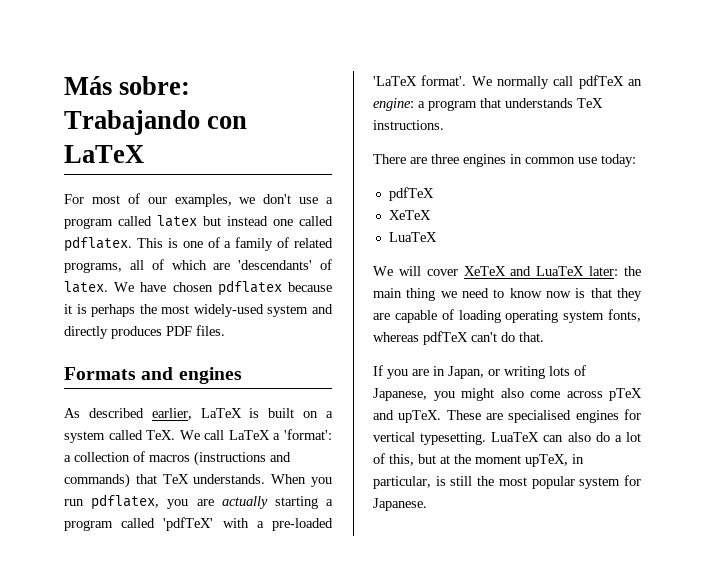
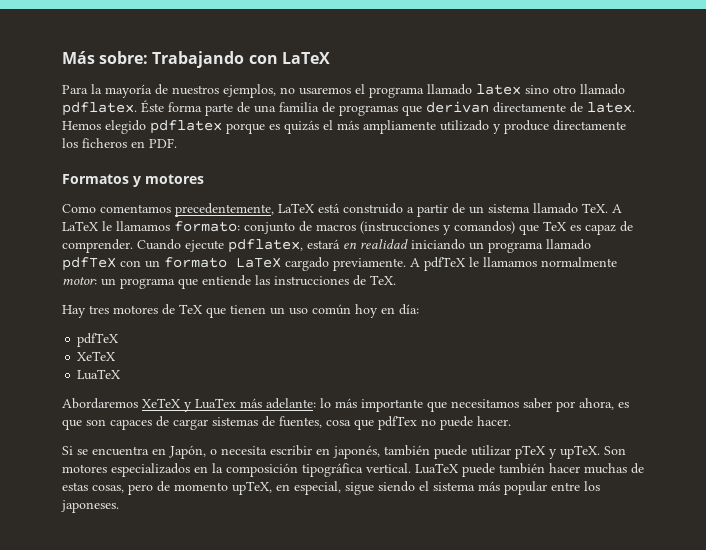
[64,193,333,207] [64,215,333,229] [64,236,333,252] [64,259,332,273] [64,280,332,296] [64,304,333,317] [64,325,225,339] [64,367,242,384] [64,408,333,420] [64,429,333,443] [64,451,291,466] [64,473,332,488] [64,494,333,510] [64,517,333,531] [373,75,642,89] [373,98,603,111] [373,120,444,130] [373,154,636,167] [388,187,434,201] [388,210,431,220] [388,232,437,242] [373,266,641,276] [373,288,642,301] [373,309,641,323] [373,331,544,345] [373,365,586,379] [373,388,642,401] [373,409,641,423] [373,432,641,445] [373,453,584,467] [373,475,641,489] [373,498,427,511] For most of our examples, we don't use a program called latex but instead one called pdflatex. This is one of a family of related programs, all of which are 'descendants' of latex. We have chosen pdflatex because it is perhaps the most widely-used system and directly produces PDF files. // Formats and engines // As described earlier, LaTeX is built on a system called TeX. We call LaTeX a 'format': a collection of macros (instructions and commands) that TeX understands. When you run pdflatex, you are actually starting a program called 'pdfTeX' with a pre-loaded 'LaTeX format'. We normally call pdfTeX an engine: a program that understands TeX instructions. // There are three engines in common use today: // pdfTeX // XeTeX // LuaTeX // We will cover XeTeX and LuaTeX later: the main thing we need to know now is that they are capable of loading operating system fonts, whereas pdfTeX can't do that. // If you are in Japan, or writing lots of Japanese, you might also come across pTeX and upTeX. These are specialised engines for vertical typesetting. LuaTeX can also do a lot of this, but at the moment upTeX, in particular, is still the most popular system for Japanese. -> [62,84,625,98] [62,100,635,116] [62,120,626,134] [62,138,177,148] [62,174,204,187] [62,203,622,217] [62,221,633,235] [62,239,591,253] [62,257,617,271] [62,275,396,289] [62,304,419,318] [77,333,120,347] [77,351,117,361] [77,369,122,380] [62,398,629,412] [62,416,511,430] [62,445,626,459] [62,463,644,477] [62,481,600,495] [61,500,119,513] Para la mayoría de nuestros ejemplos, no usaremos el programa llamado latex sino otro llamado pdflatex. Éste forma parte de una familia de programas que derivan directamente de latex. Hemos elegido pdflatex porque es quizás el más ampliamente utilizado y produce directamente los ficheros en PDF. // Formatos y motores // Como comentamos precedentemente, LaTeX está construido a partir de un sistema llamado TeX. A LaTeX le llamamos formato: conjunto de macros (instrucciones y comandos) que TeX es capaz de comprender. Cuando ejecute pdflatex, estará en realidad iniciando un programa llamado pdfTeX con un formato LaTeX cargado previamente. A pdfTeX le llamamos normalmente motor: un programa que entiende las instrucciones de TeX. // Hay tres motores de TeX que tienen un uso común hoy en día: // pdfTeX // XeTeX // LuaTeX // Abordaremos XeTeX y LuaTex más adelante: lo más importante que necesitamos saber por ahora, es que son capaces de cargar sistemas de fuentes, cosa que pdfTex no puede hacer. // Si se encuentra en Japón, o necesita escribir en japonés, también puede utilizar pTeX y upTeX. Son motores especializados en la composición tipográfica vertical. LuaTeX puede también hacer muchas de estas cosas, pero de momento upTeX, en especial, sigue siendo el sistema más popular entre los japoneses.

